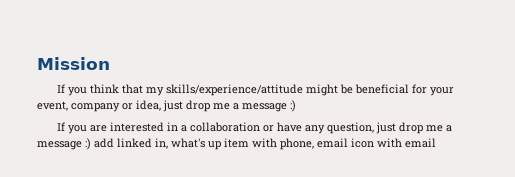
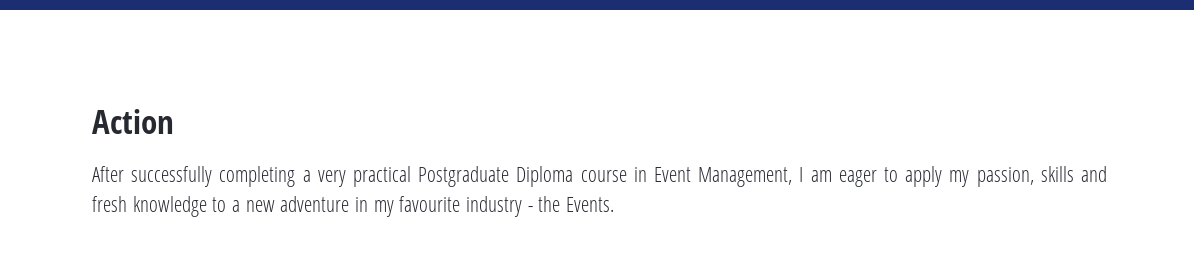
[37,57,110,70] [57,84,455,96] [37,100,296,112] [57,122,453,134] [37,138,436,150] Mission // If you think that my skills/experience/attitude might be beneficial for your event, company or idea, just drop me a message :) // If you are interested in a collaboration or have any question, just drop me a message :) add linked in, what's up item with phone, email icon with email -> [92,109,174,134] [92,166,1108,187] [92,196,615,217] Action // After successfully completing a very practical Postgraduate Diploma course in Event Management, I am eager to apply my passion, skills and fresh knowledge to a new adventure in my favourite industry - the Events.

